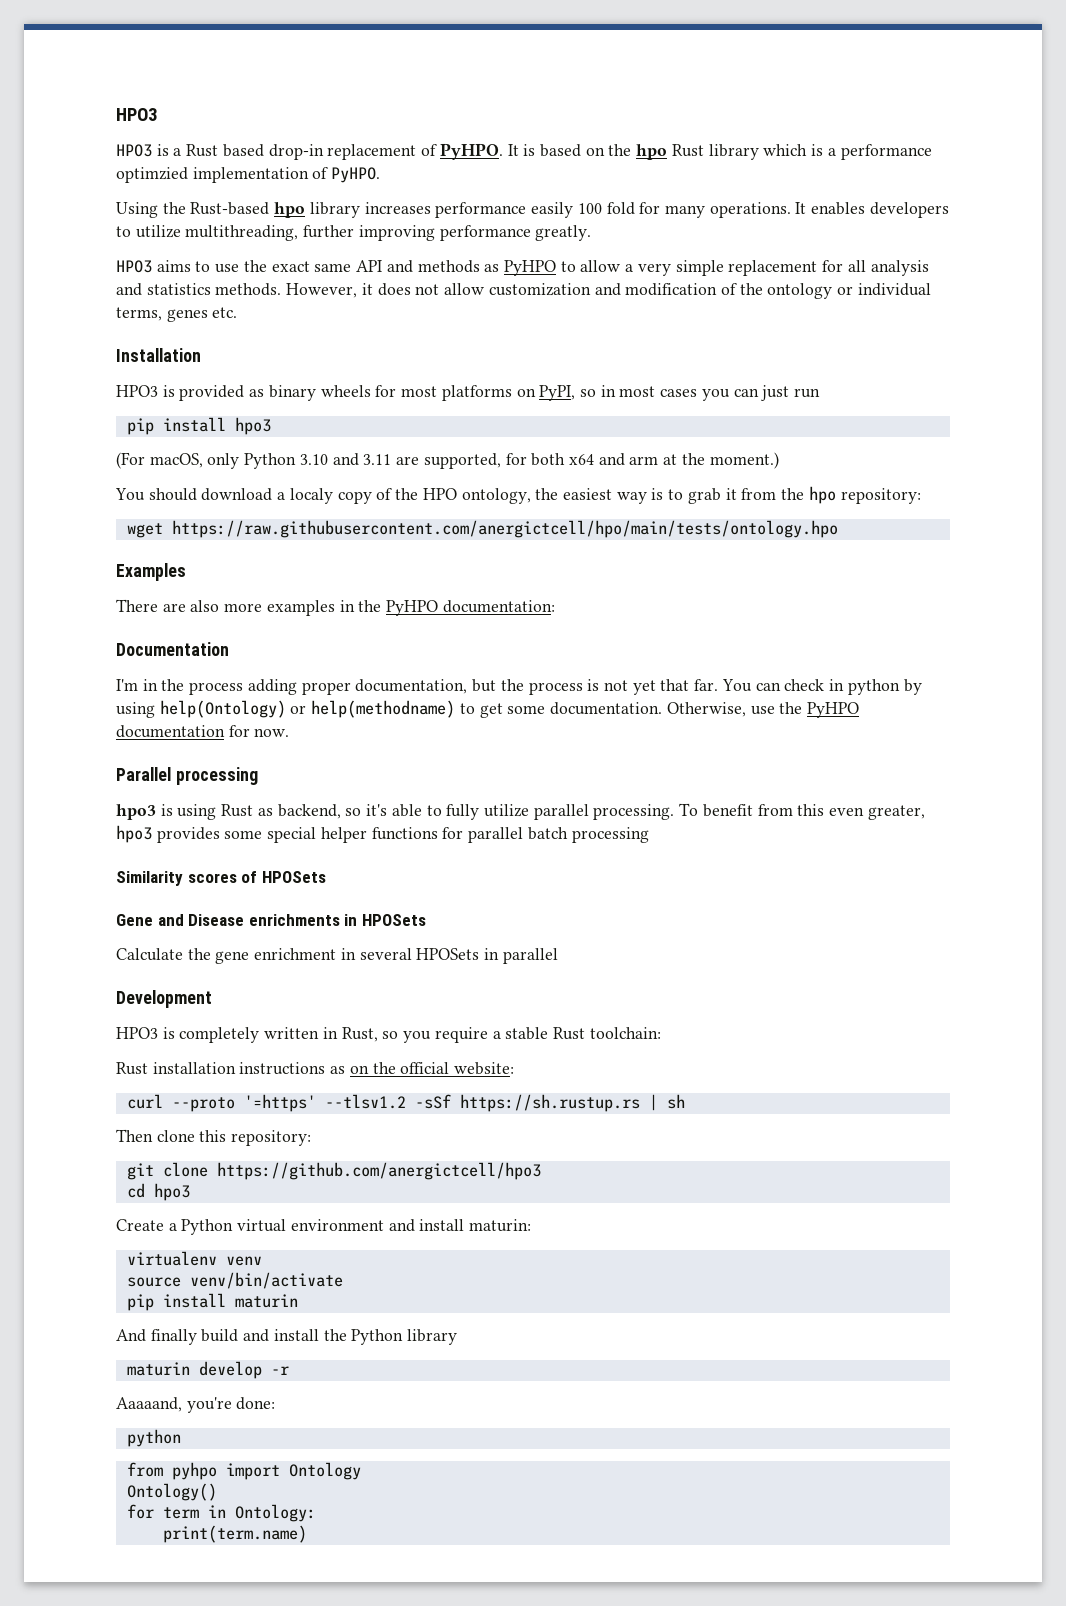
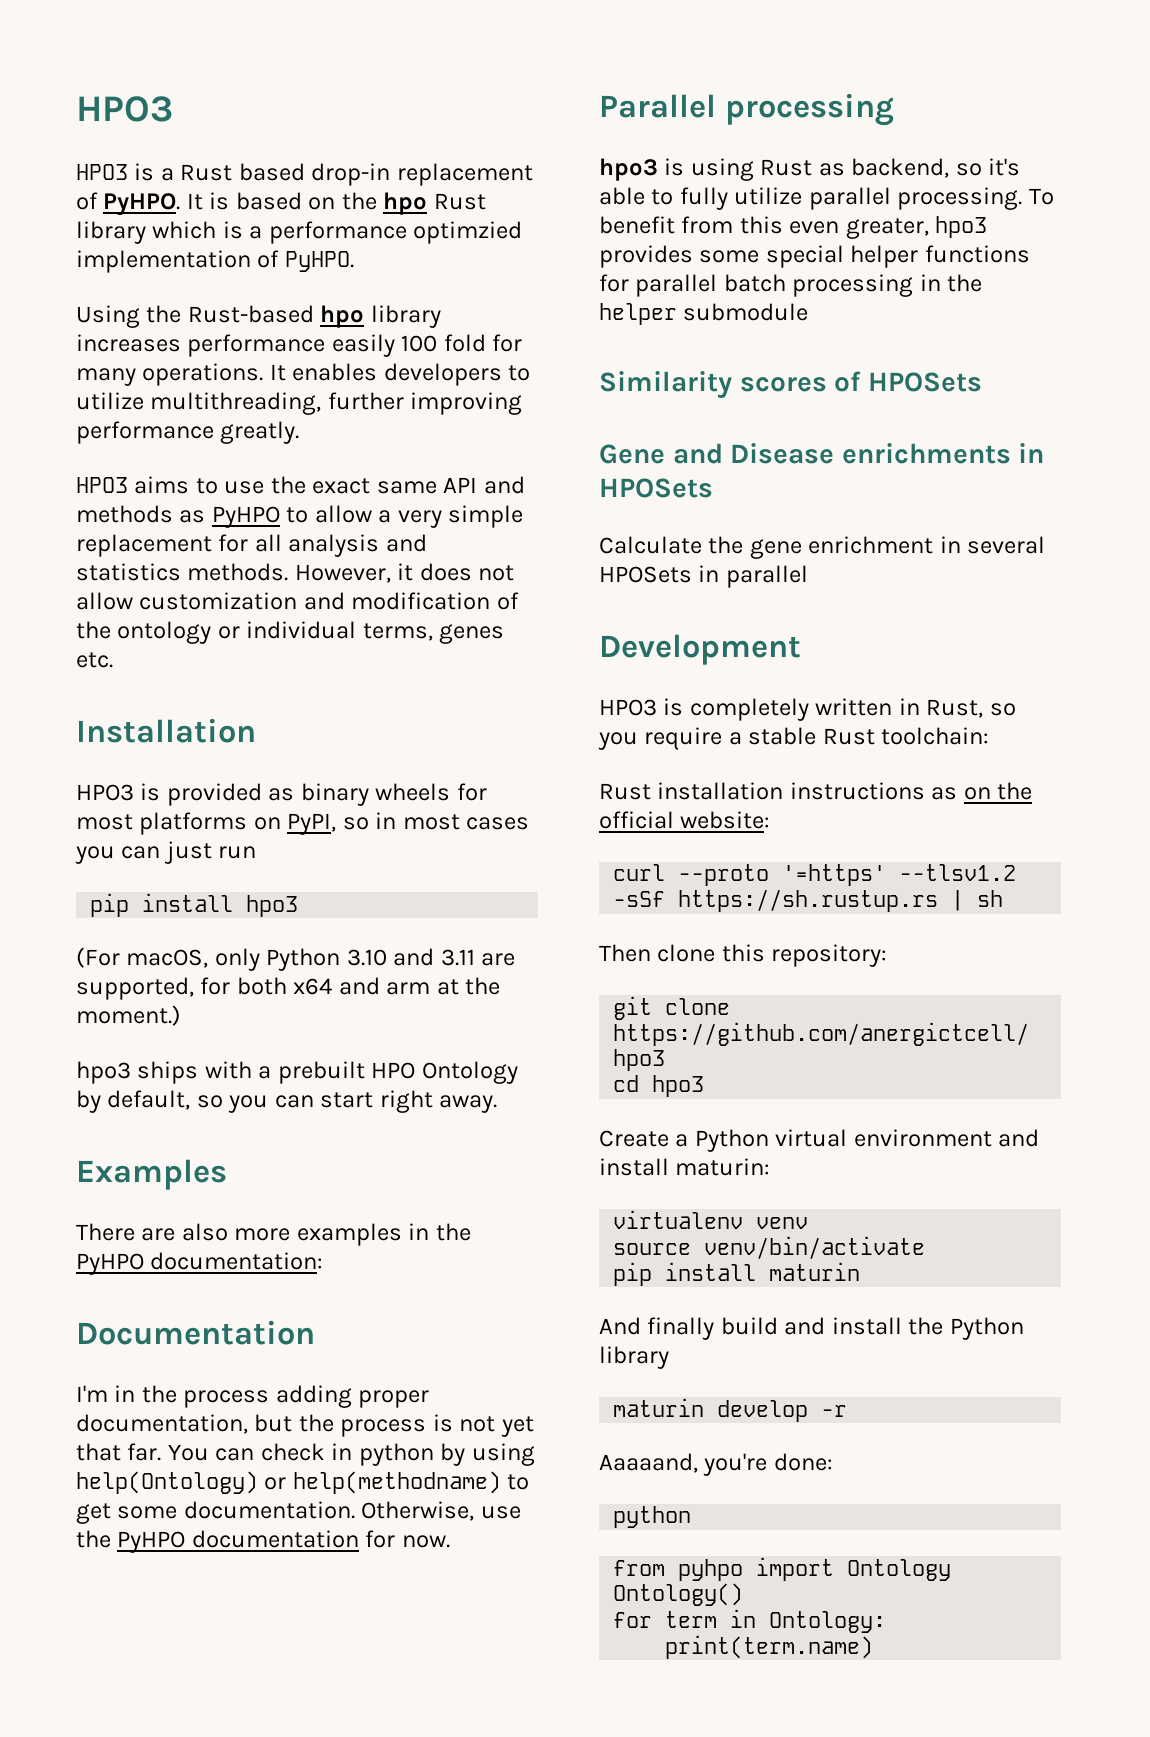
[115,486,921,504] [126,520,838,538] You should download a localy copy of the HPO ontology, the easiest way is to grab it from the hpo repository: // wget https://raw.githubusercontent.com/anergictcell/hpo/main/tests/ontology.hpo -> [76,1061,518,1084] [76,1090,498,1113] hpo3 ships with a prebuilt HPO Ontology by default, so you can start right away.
(649, 835) none -> [919,274,983,292] [599,303,809,325] in the helper submodule

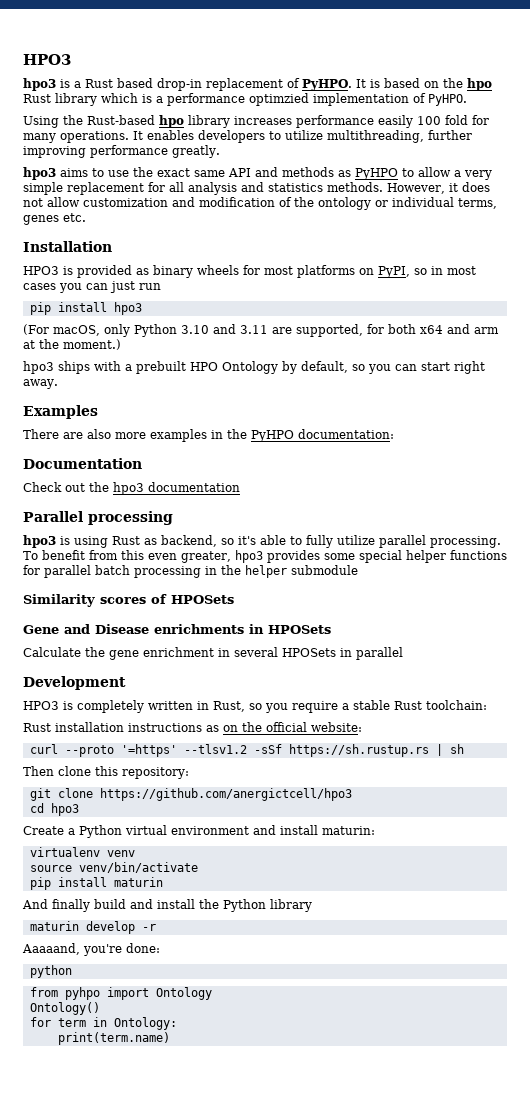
[76,164,128,180] HPO3 -> [23,78,56,91] hpo3
[76,477,128,493] HPO3 -> [23,167,56,180] hpo3
[76,1385,430,1408] [76,1414,534,1437] [76,1443,535,1466] [76,1471,530,1494] [76,1501,521,1524] [76,1530,186,1553] I'm in the process adding proper documentation, but the process is not yet that far. You can check in python by using help(Ontology) or help(methodname) to get some documentation. Otherwise, use the PyHPO -> [23,482,144,495] Check out the hpo3
[365,1530,450,1548] for now. -> (240, 487) none

